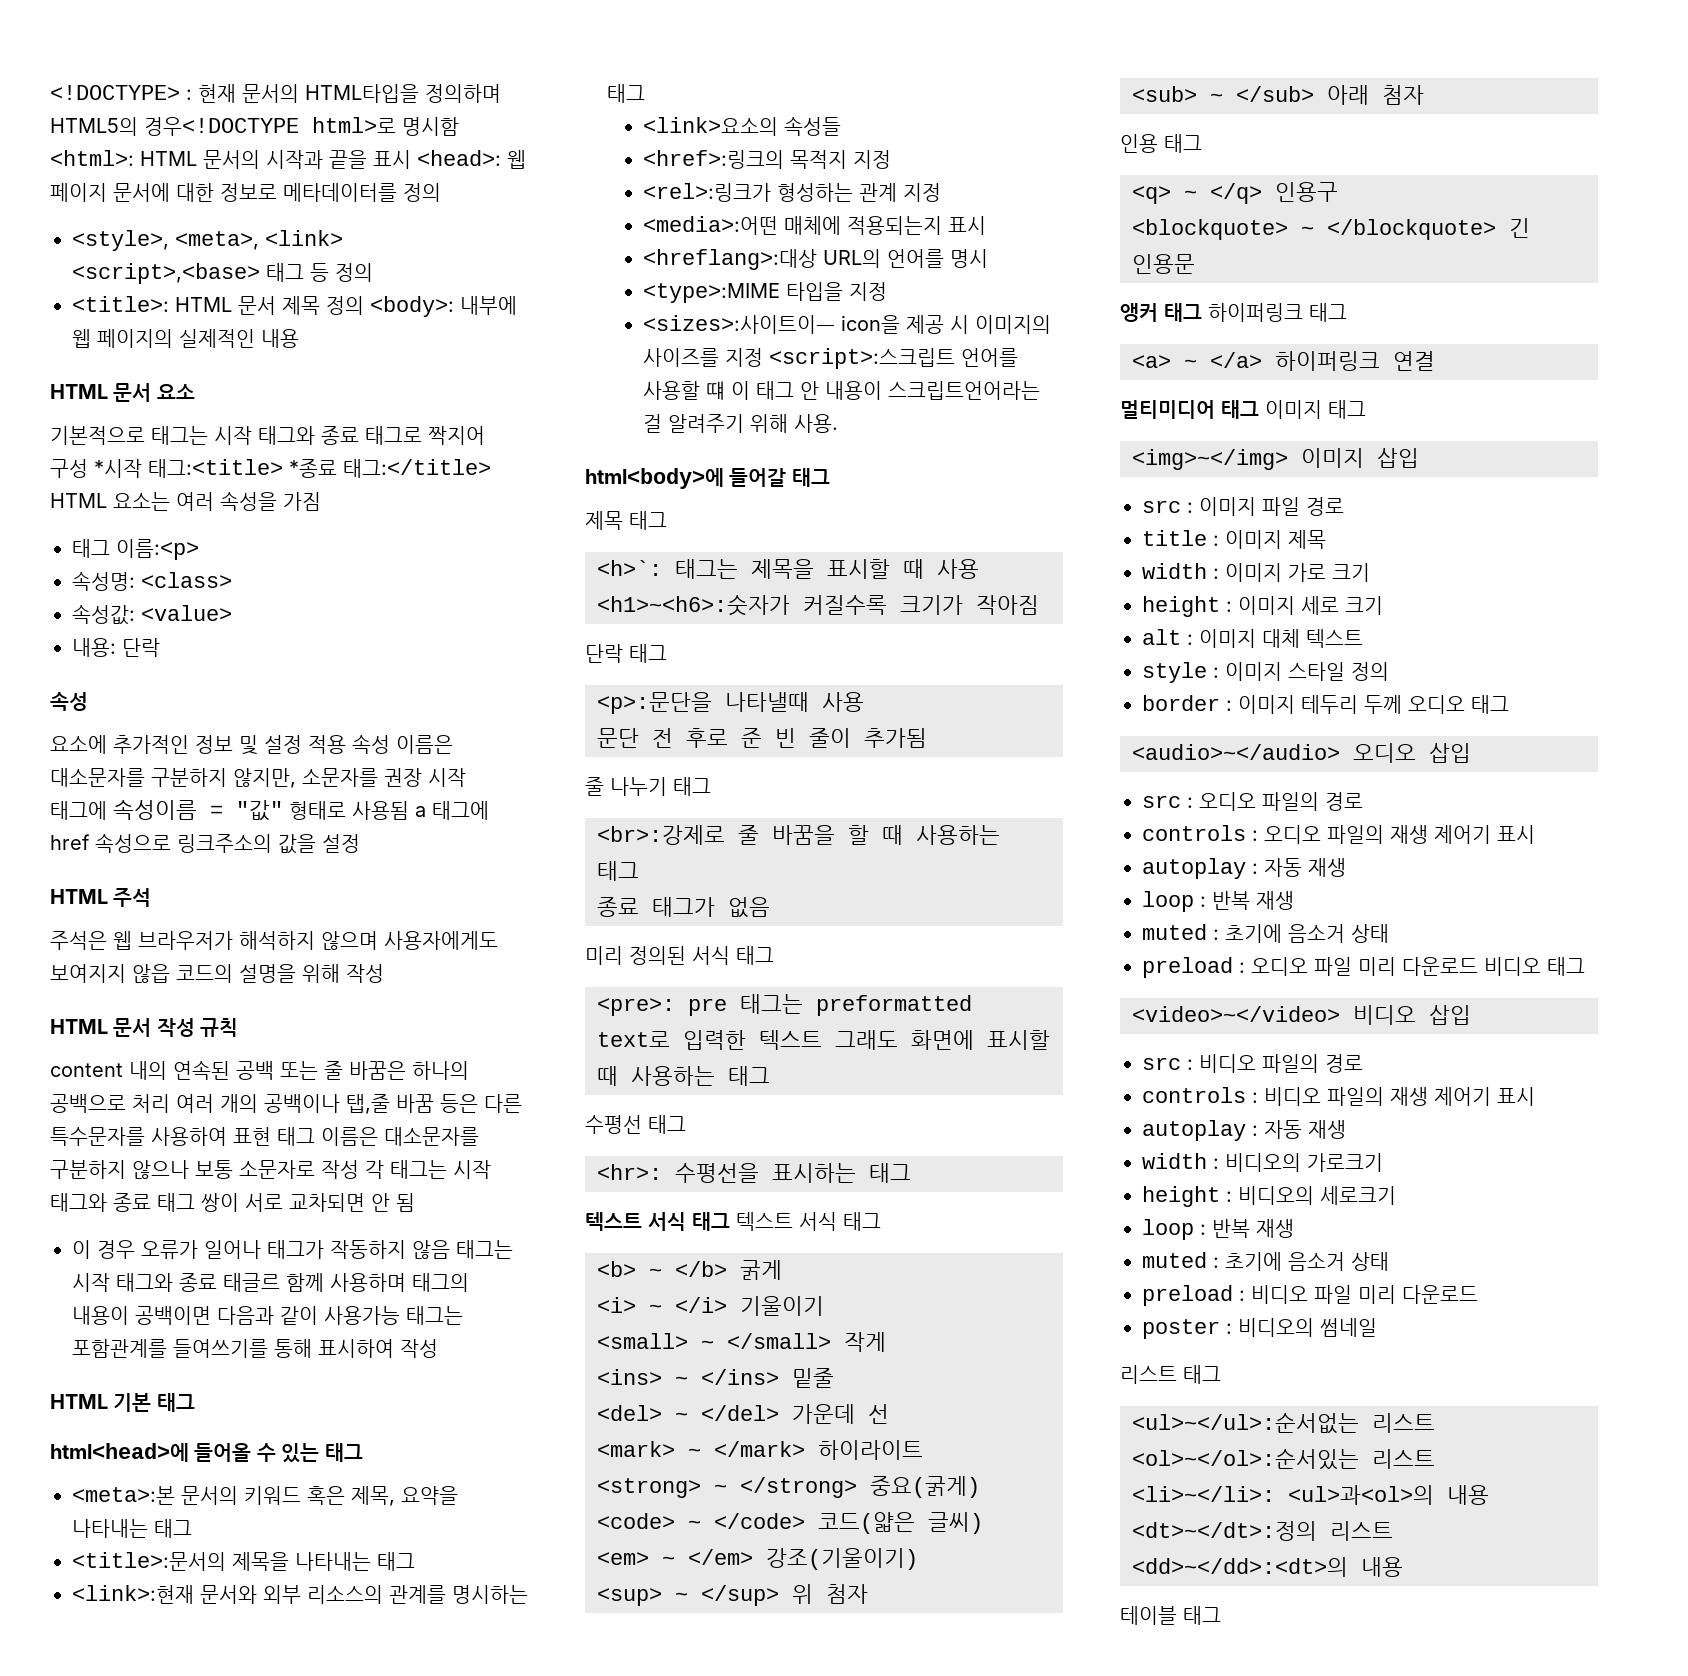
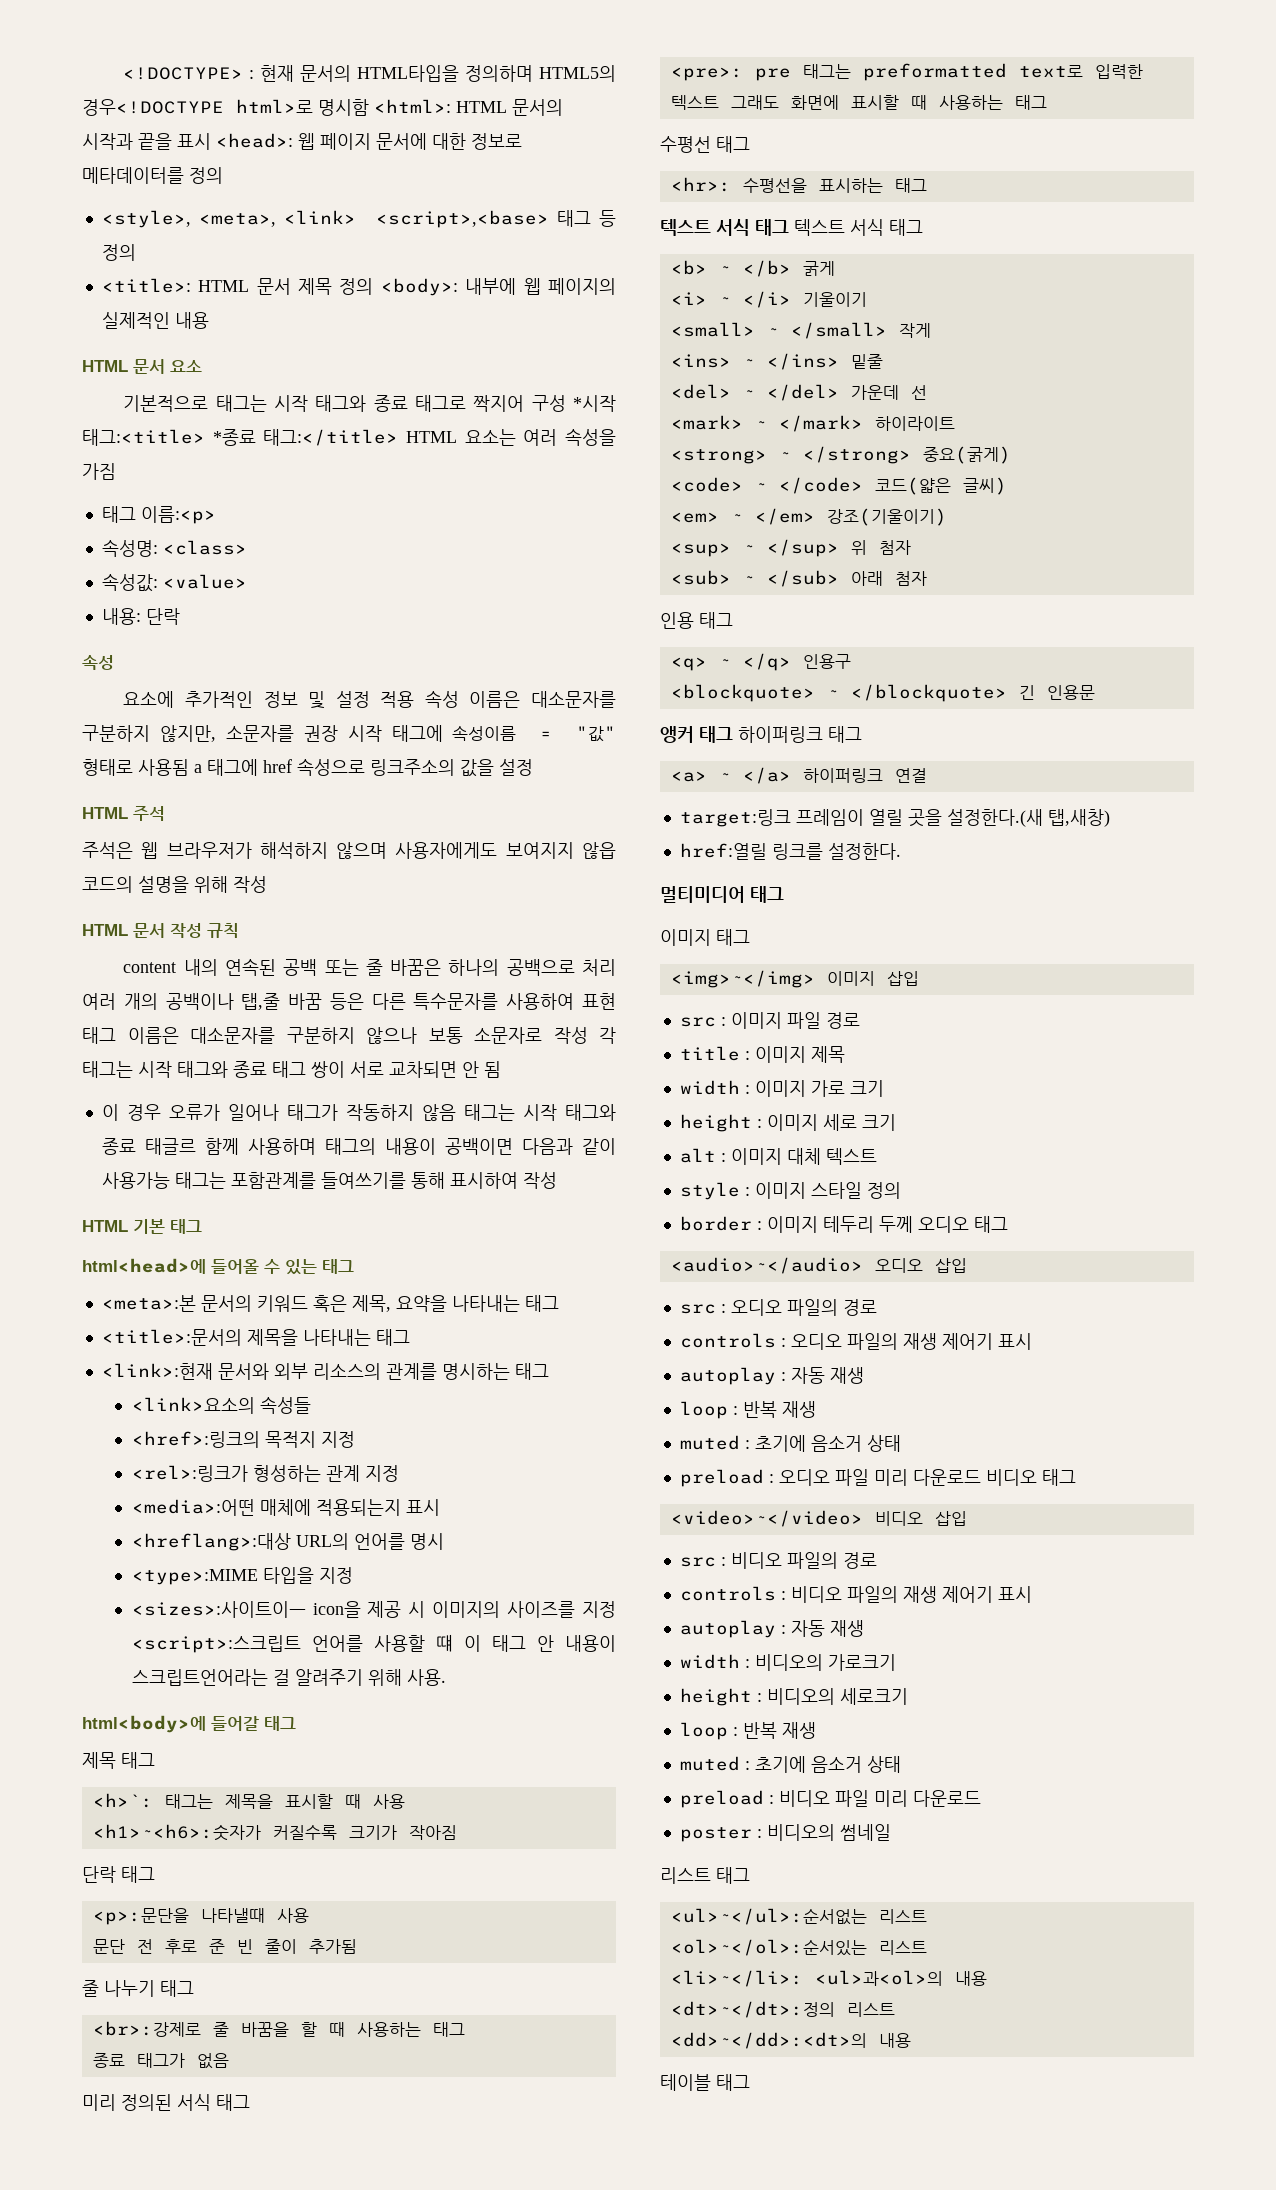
(1435, 361) none -> [679,809,1110,827] [679,843,901,860] // target:링크 프레임이 열릴 곳을 설정한다.(새 탭,새창) // href:열릴 링크를 설정한다.
(1259, 409) none -> (784, 894) //

